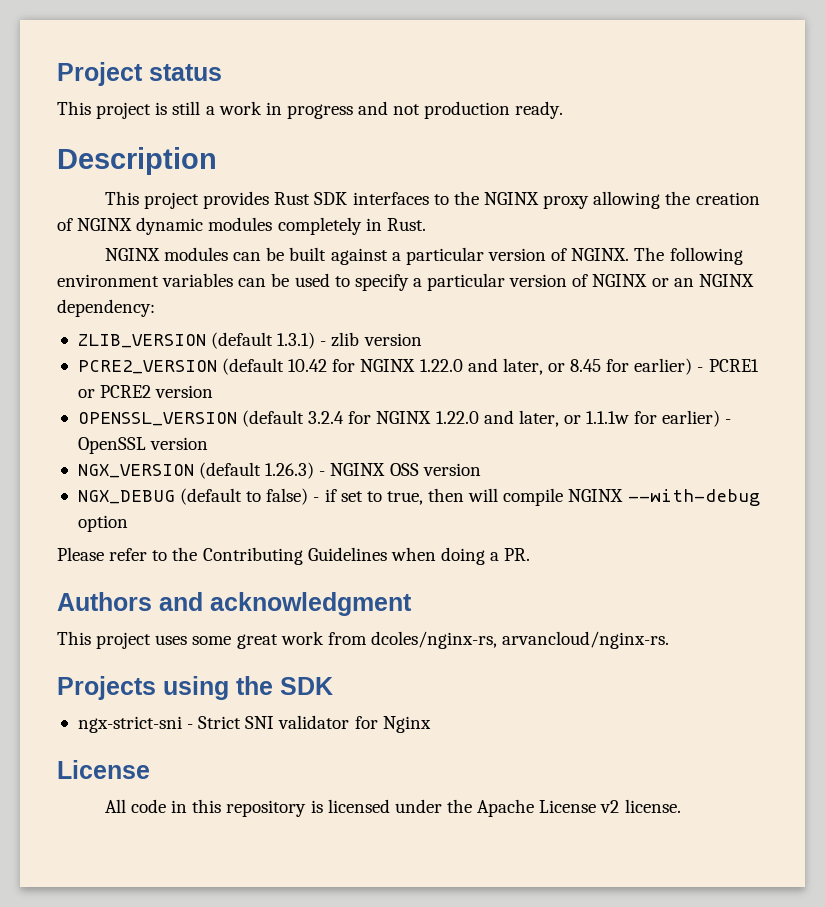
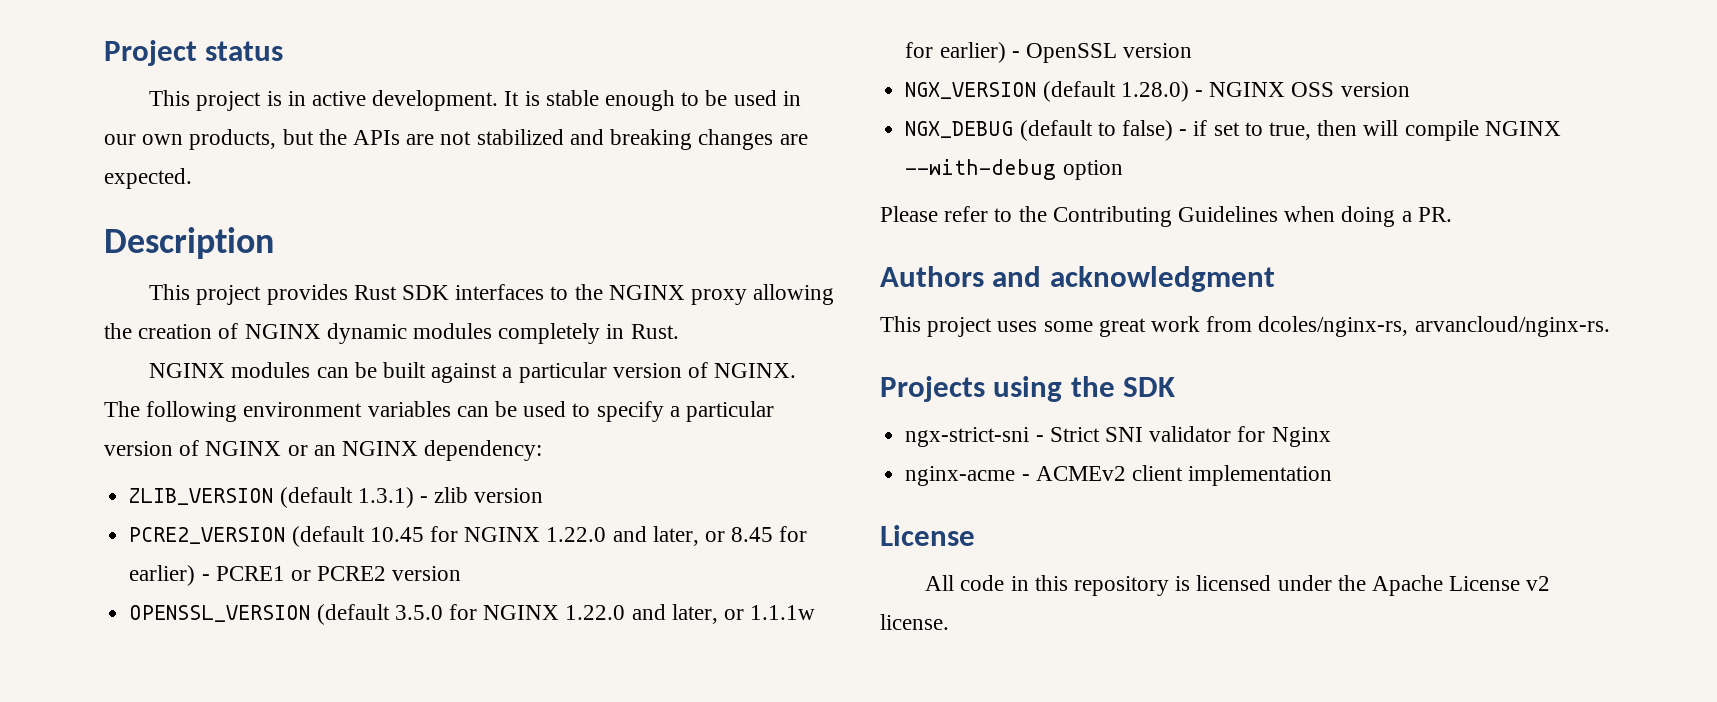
[172,101,564,119] still a work in progress and not production ready. -> [287,90,801,111] [104,129,808,150] [104,168,192,189] in active development. It is stable enough to be used in our own products, but the APIs are not stabilized and breaking changes are expected.
[288,359,328,372] 10.42 -> [369,527,424,542] 10.45
[308,411,345,424] 3.2.4 -> [394,605,443,620] 3.5.0
[265,462,315,479] 1.26.3) -> [1120,81,1189,102] 1.28.0)
(431, 724) none -> [905,465,1333,486] // nginx-acme - ACMEv2 client implementation

